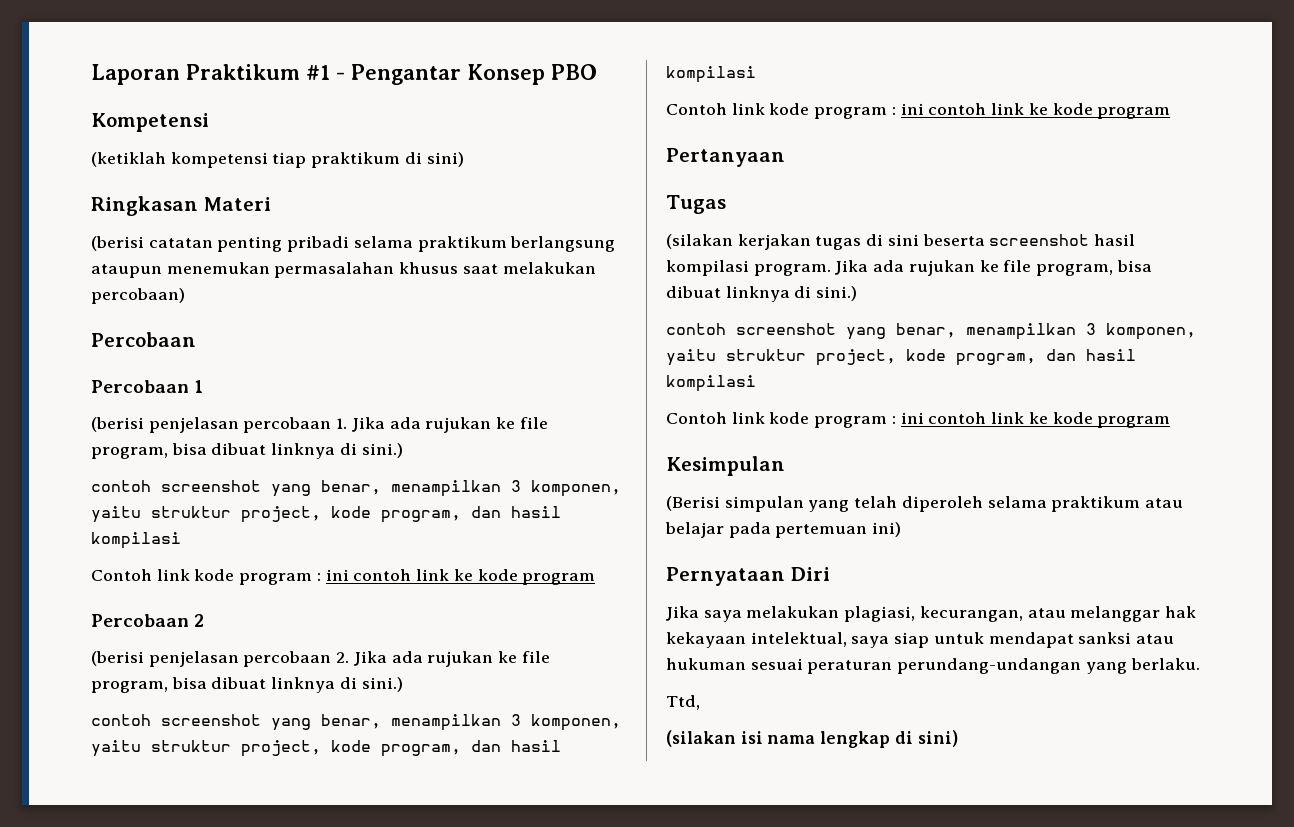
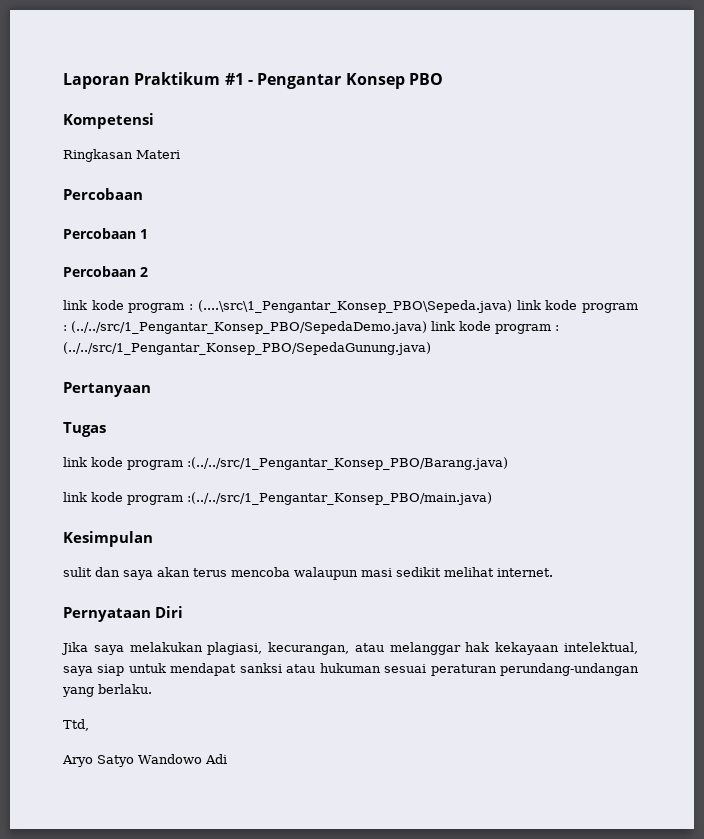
[91,152,464,168] [91,196,271,216] [91,236,616,252] [91,262,596,278] [91,288,185,304] [91,332,196,347] [91,380,204,393] [91,417,548,433] [91,443,403,459] [91,480,621,497] [91,506,561,523] [91,532,181,549] [91,569,596,585] [91,614,205,627] [91,651,550,667] [91,677,403,693] [91,714,621,731] [91,740,561,757] [666,66,756,83] [666,103,1171,119] (ketiklah kompetensi tiap praktikum di sini) // Ringkasan Materi // (berisi catatan penting pribadi selama praktikum berlangsung ataupun menemukan permasalahan khusus saat melakukan percobaan) // Percobaan // Percobaan 1 // (berisi penjelasan percobaan 1. Jika ada rujukan ke file program, bisa dibuat linknya di sini.) // contoh screenshot yang benar, menampilkan 3 komponen, yaitu struktur project, kode program, dan hasil kompilasi // Contoh link kode program : ini contoh link ke kode program // Percobaan 2 // (berisi penjelasan percobaan 2. Jika ada rujukan ke file program, bisa dibuat linknya di sini.) // contoh screenshot yang benar, menampilkan 3 komponen, yaitu struktur project, kode program, dan hasil kompilasi // Contoh link kode program : ini contoh link ke kode program -> [63,149,180,162] [63,188,143,200] [63,228,148,239] [63,266,148,277] [63,300,638,313] [63,321,559,334] [63,342,431,355] Ringkasan Materi // Percobaan // Percobaan 1 // Percobaan 2 // link kode program : (....\src\1_Pengantar_Konsep_PBO\Sepeda.java) link kode program : (../../src/1_Pengantar_Konsep_PBO/SepedaDemo.java) link kode program : (../../src/1_Pengantar_Konsep_PBO/SepedaGunung.java)
[666,234,1136,250] [666,260,1152,276] [666,286,858,302] [666,323,1196,340] [666,349,1136,366] [666,375,756,392] [666,412,1171,428] (silakan kerjakan tugas di sini beserta screenshot hasil kompilasi program. Jika ada rujukan ke file program, bisa dibuat linknya di sini.) // contoh screenshot yang benar, menampilkan 3 komponen, yaitu struktur project, kode program, dan hasil kompilasi // Contoh link kode program : ini contoh link ke kode program -> [63,457,508,470] [63,492,492,505] link kode program :(../../src/1_Pengantar_Konsep_PBO/Barang.java) // link kode program :(../../src/1_Pengantar_Konsep_PBO/main.java)
[666,496,1184,512] [665,522,902,538] (Berisi simpulan yang telah diperoleh selama praktikum atau belajar pada pertemuan ini) -> [63,567,553,580] sulit dan saya akan terus mencoba walaupun masi sedikit melihat internet.
[666,730,958,748] (silakan isi nama lengkap di sini) -> [62,754,227,767] Aryo Satyo Wandowo Adi

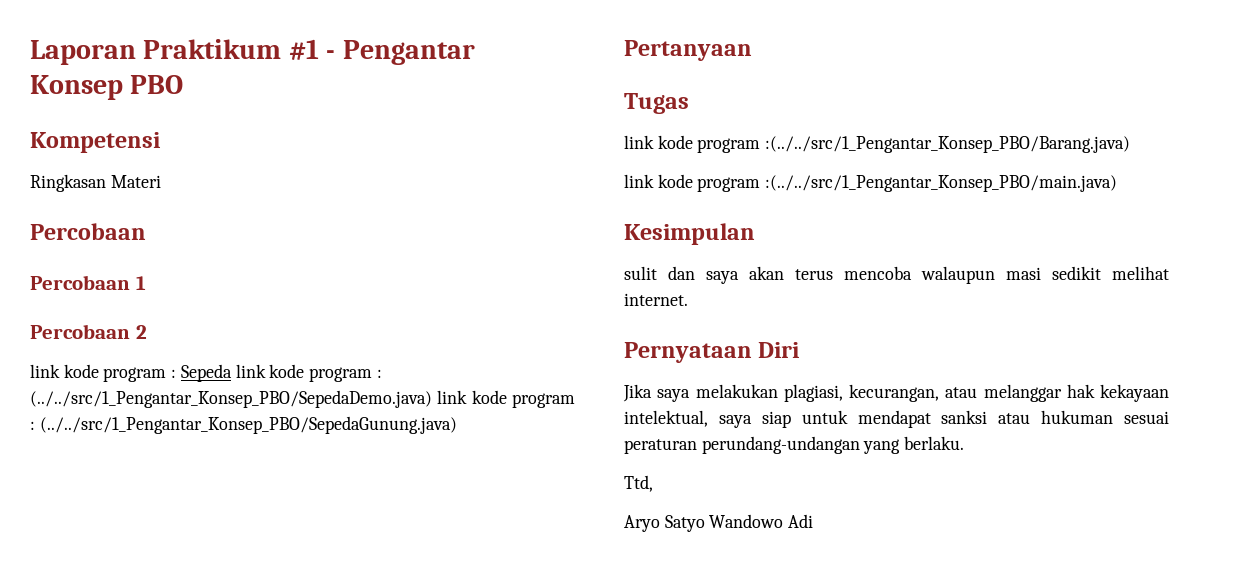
[197,300,512,313] (....\src\1_Pengantar_Konsep_PBO\Sepeda.java) -> [180,364,232,382] Sepeda

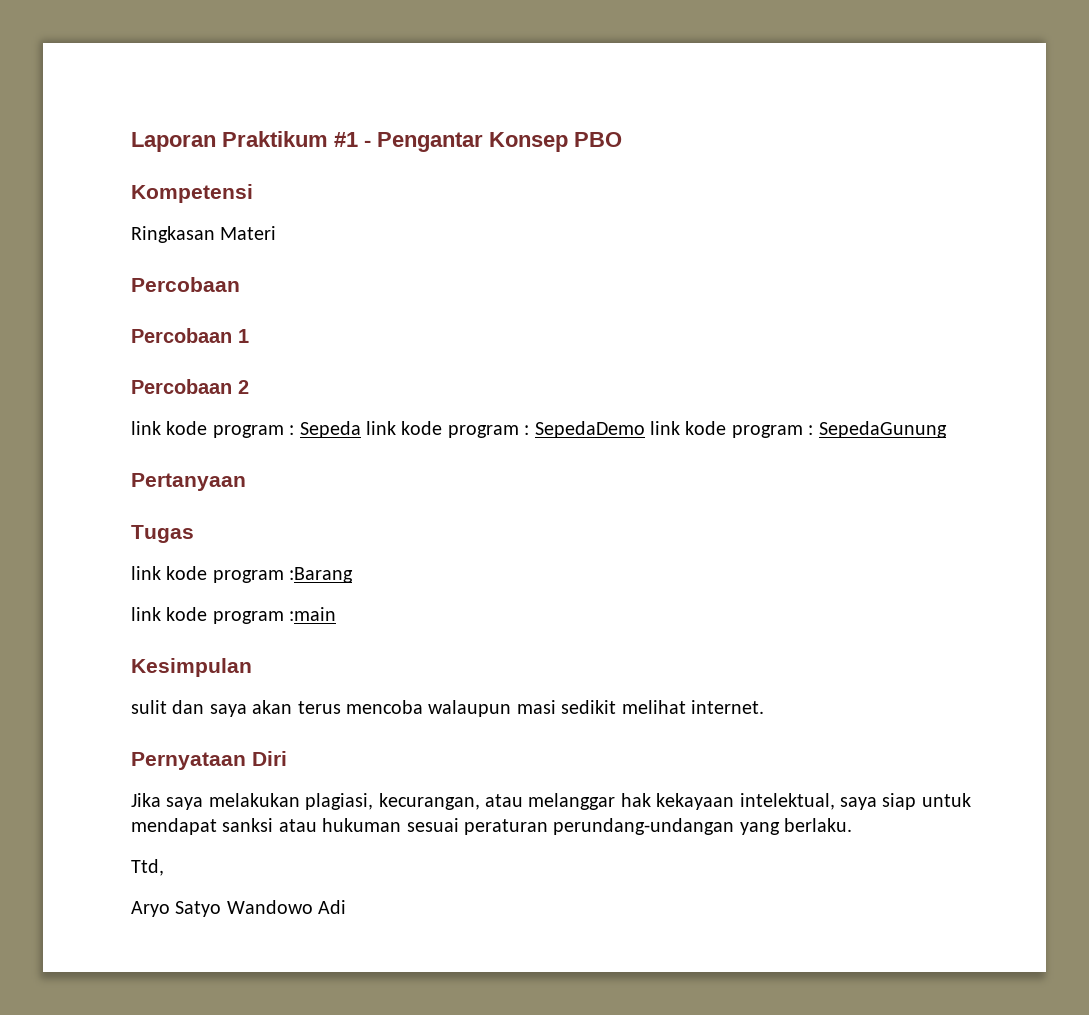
[30,390,576,408] [30,416,457,434] (../../src/1_Pengantar_Konsep_PBO/SepedaDemo.java) link kode program : (../../src/1_Pengantar_Konsep_PBO/SepedaGunung.java) -> [534,421,947,438] SepedaDemo link kode program : SepedaGunung
[765,136,1131,153] [624,174,1118,192] :(../../src/1_Pengantar_Konsep_PBO/Barang.java) // link kode program :(../../src/1_Pengantar_Konsep_PBO/main.java) -> [289,567,354,583] [131,607,337,624] :Barang // link kode program :main

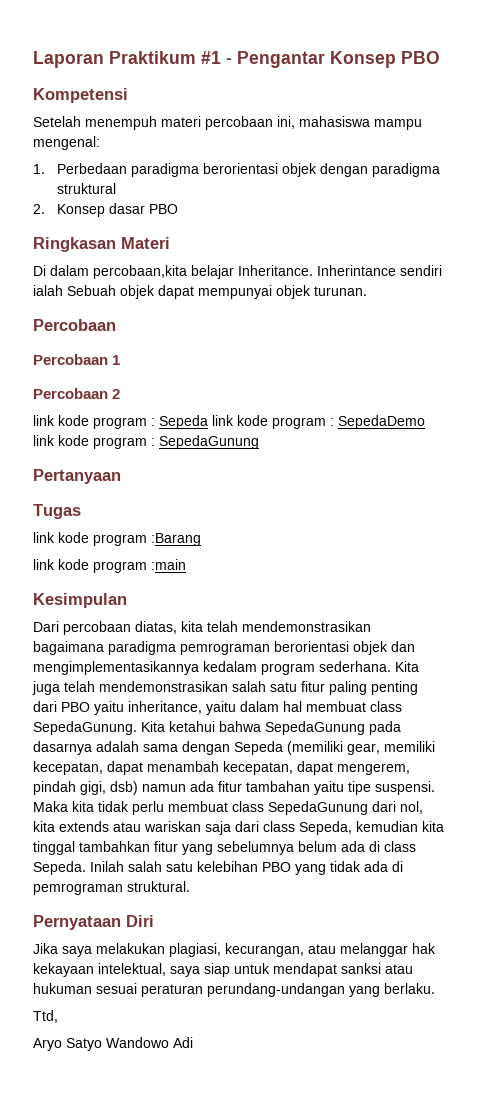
[131,226,277,243] Ringkasan Materi -> [33,116,422,130] [33,136,100,150] [33,163,440,177] [56,183,116,194] [33,203,178,217] [33,237,170,252] [33,265,442,279] [33,285,367,299] Setelah menempuh materi percobaan ini, mahasiswa mampu mengenal: // 1. Perbedaan paradigma berorientasi objek dengan paradigma struktural // 2. Konsep dasar PBO // Ringkasan Materi // Di dalam percobaan,kita belajar Inheritance. Inherintance sendiri ialah Sebuah objek dapat mempunyai objek turunan.
[131,700,764,717] sulit dan saya akan terus mencoba walaupun masi sedikit melihat internet. -> [33,621,371,635] [33,641,415,655] [33,661,419,675] [32,681,418,695] [33,701,402,715] [33,721,401,735] [33,741,435,755] [33,761,410,775] [33,781,435,795] [33,801,423,815] [33,821,444,835] [33,841,416,855] [33,861,403,875] [33,881,190,895] Dari percobaan diatas, kita telah mendemonstrasikan bagaimana paradigma pemrograman berorientasi objek dan mengimplementasikannya kedalam program sederhana. Kita juga telah mendemonstrasikan salah satu fitur paling penting dari PBO yaitu inheritance, yaitu dalam hal membuat class SepedaGunung. Kita ketahui bahwa SepedaGunung pada dasarnya adalah sama dengan Sepeda (memiliki gear, memiliki kecepatan, dapat menambah kecepatan, dapat mengerem, pindah gigi, dsb) namun ada fitur tambahan yaitu tipe suspensi. Maka kita tidak perlu membuat class SepedaGunung dari nol, kita extends atau wariskan saja dari class Sepeda, kemudian kita tinggal tambahkan fitur yang sebelumnya belum ada di class Sepeda. Inilah salah satu kelebihan PBO yang tidak ada di pemrograman struktural.

